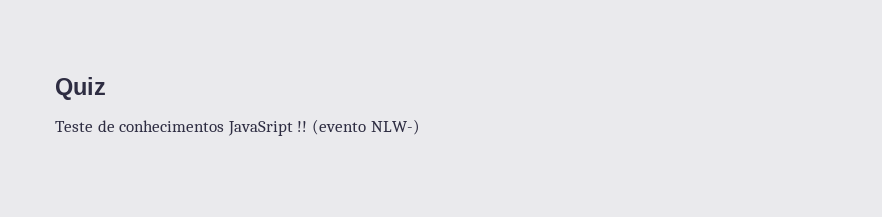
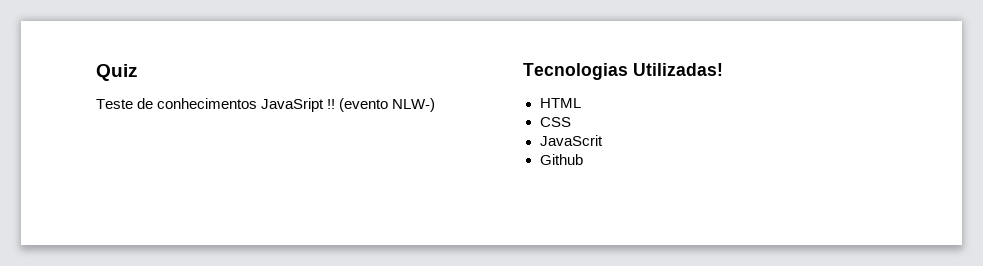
(420, 127) none -> [523,63,723,80] [539,98,581,108] [539,117,571,127] [539,135,603,146] [539,154,583,165] // Tecnologias Utilizadas! // HTML // CSS // JavaScrit // Github

